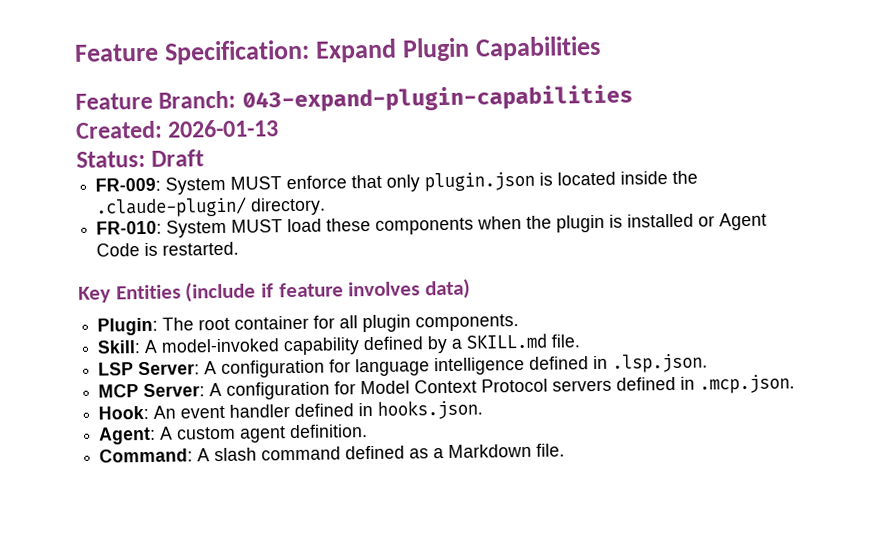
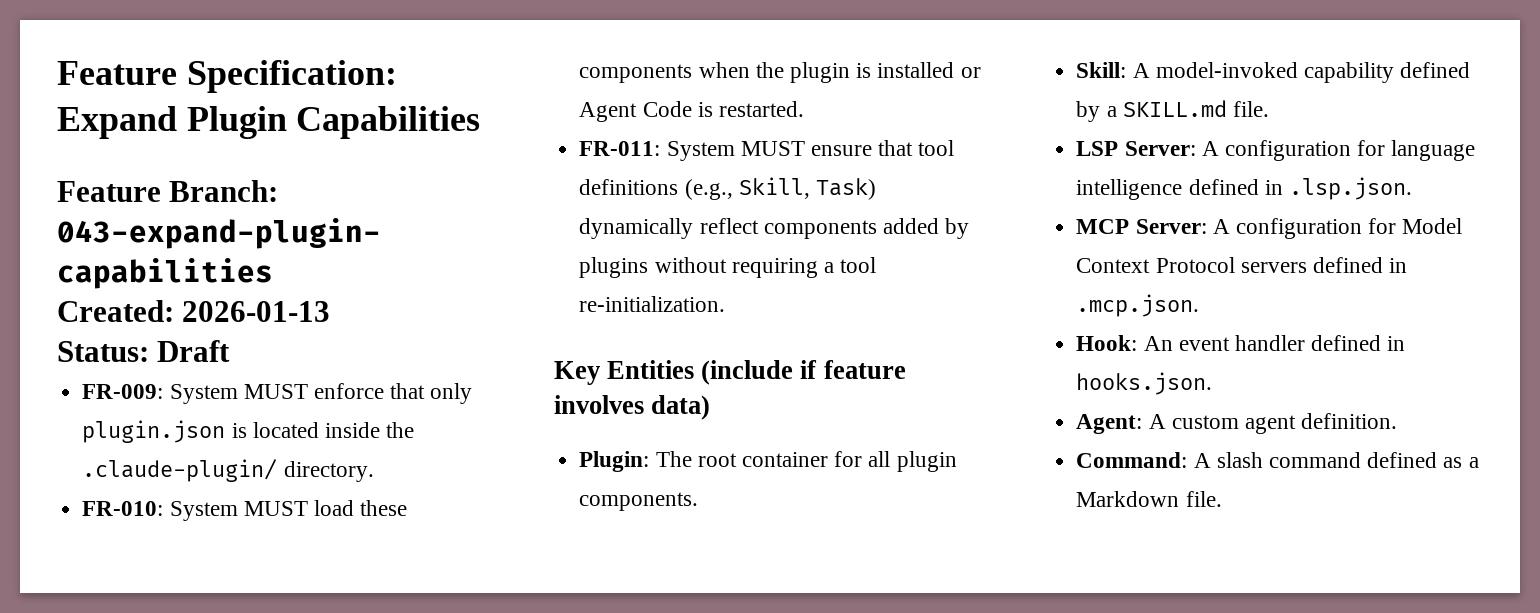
(240, 248) none -> [579,140,955,161] [579,177,876,200] [579,218,970,239] [579,257,877,278] [579,296,726,312] // FR-011: System MUST ensure that tool definitions (e.g., Skill, Task) dynamically reflect components added by plugins without requiring a tool re-initialization.

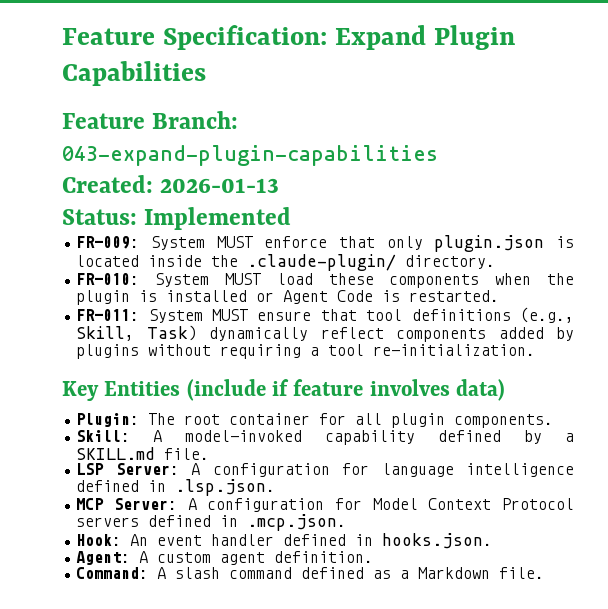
[157,340,231,362] Draft -> [144,207,292,230] Implemented

